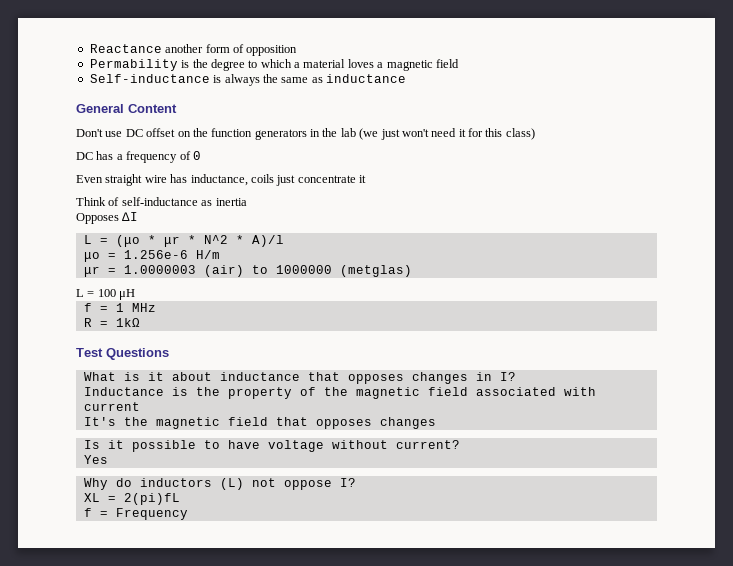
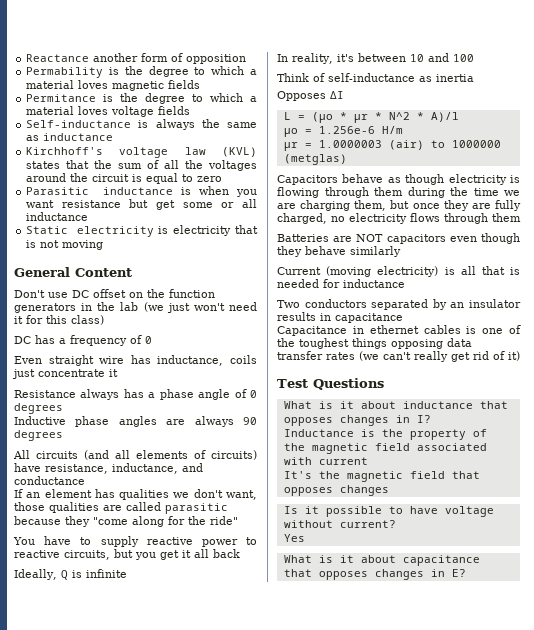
[377,59,459,71] a magnetic field -> [112,80,201,91] [26,93,258,104] [26,106,191,117] magnetic fields // Permitance is the degree to which a material loves voltage fields
(406, 78) none -> [26,147,257,158] [26,160,257,171] [26,173,223,184] [26,186,257,197] [26,199,257,210] [26,212,89,221] [26,225,258,237] [26,240,104,250] // Kirchhoff's voltage law (KVL) states that the sum of all the voltages around the circuit is equal to zero // Parasitic inductance is when you want resistance but get some or all inductance // Static electricity is electricity that is not moving
(366, 179) none -> [14,389,257,400] [14,403,63,414] [14,416,257,427] [14,430,63,441] [13,450,257,460] [14,463,203,474] [14,476,85,485] [14,489,257,500] [14,502,228,514] [14,516,238,527] [13,536,257,547] [14,549,240,560] [14,569,127,580] [277,53,474,64] // Resistance always has a phase angle of 0 degrees // Inductive phase angles are always 90 degrees // All circuits (and all elements of circuits) have resistance, inductance, and conductance // If an element has qualities we don't want, those qualities are called parasitic because they "come along for the ride" // You have to supply reactive power to reactive circuits, but you get it all back // Ideally, Q is infinite // In reality, it's between 10 and 100
[76,289,136,300] [83,303,156,312] [83,318,140,327] L = 100 μH // f = 1 MHz // R = 1kΩ -> [277,174,520,185] [277,187,520,198] [277,200,521,211] [277,213,521,224] [277,233,520,244] [277,246,401,257] [277,266,520,277] [277,279,405,288] [277,299,521,310] [277,312,403,323] [277,325,521,336] [277,338,472,349] [277,351,520,362] Capacitors behave as though electricity is flowing through them during the time we are charging them, but once they are fully charged, no electricity flows through them // Batteries are NOT capacitors even though they behave similarly // Current (moving electricity) is all that is needed for inductance // Two conductors separated by an insulator results in capacitance // Capacitance in ethernet cables is one of the toughest things opposing data transfer rates (we can't really get rid of it)
[83,478,356,490] [83,493,180,505] [83,508,188,520] Why do inductors (L) not oppose I? // XL = 2(pi)fL // f = Frequency -> [283,555,480,566] [283,569,466,580] What is it about capacitance that opposes changes in E?

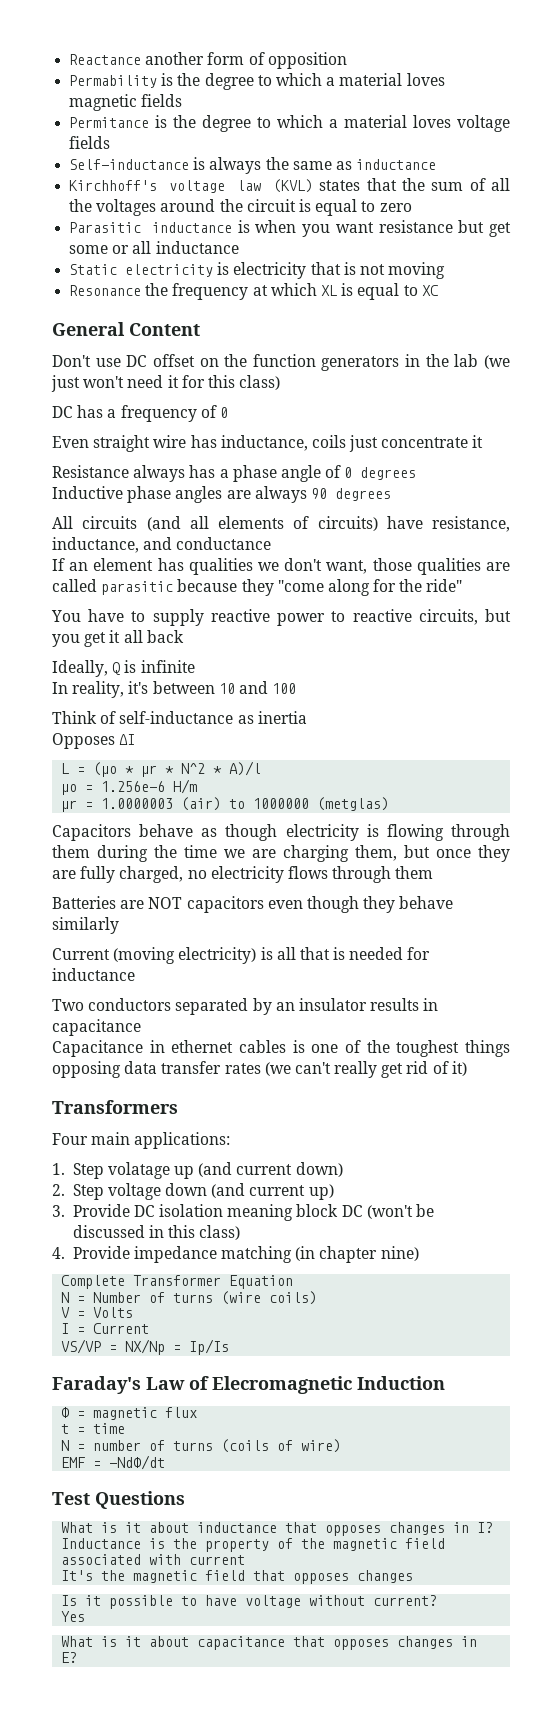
(104, 245) none -> [69,283,438,300] // Resonance the frequency at which XL is equal to XC
(520, 356) none -> [52,1100,178,1114] [52,1132,231,1149] [52,1162,343,1179] [52,1183,334,1200] [52,1204,435,1221] [72,1225,241,1240] [52,1246,419,1263] [61,1275,294,1289] [61,1291,318,1305] [61,1307,134,1318] [61,1323,150,1334] [61,1339,230,1355] [52,1376,445,1394] [61,1407,198,1420] [61,1423,126,1434] [61,1439,342,1453] [61,1455,166,1470] // Transformers // Four main applications: // 1. Step volatage up (and current down) // 2. Step voltage down (and current up) // 3. Provide DC isolation meaning block DC (won't be discussed in this class) // 4. Provide impedance matching (in chapter nine) // Complete Transformer Equation // N = Number of turns (wire coils) // V = Volts // I = Current // VS/VP = NX/Np = Ip/Is // Faraday's Law of Elecromagnetic Induction // Φ = magnetic flux // t = time // N = number of turns (coils of wire) // EMF = -NdΦ/dt

